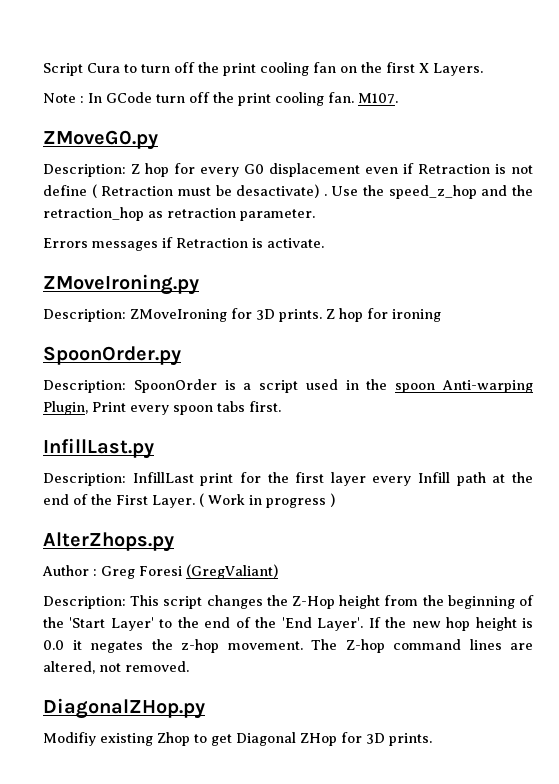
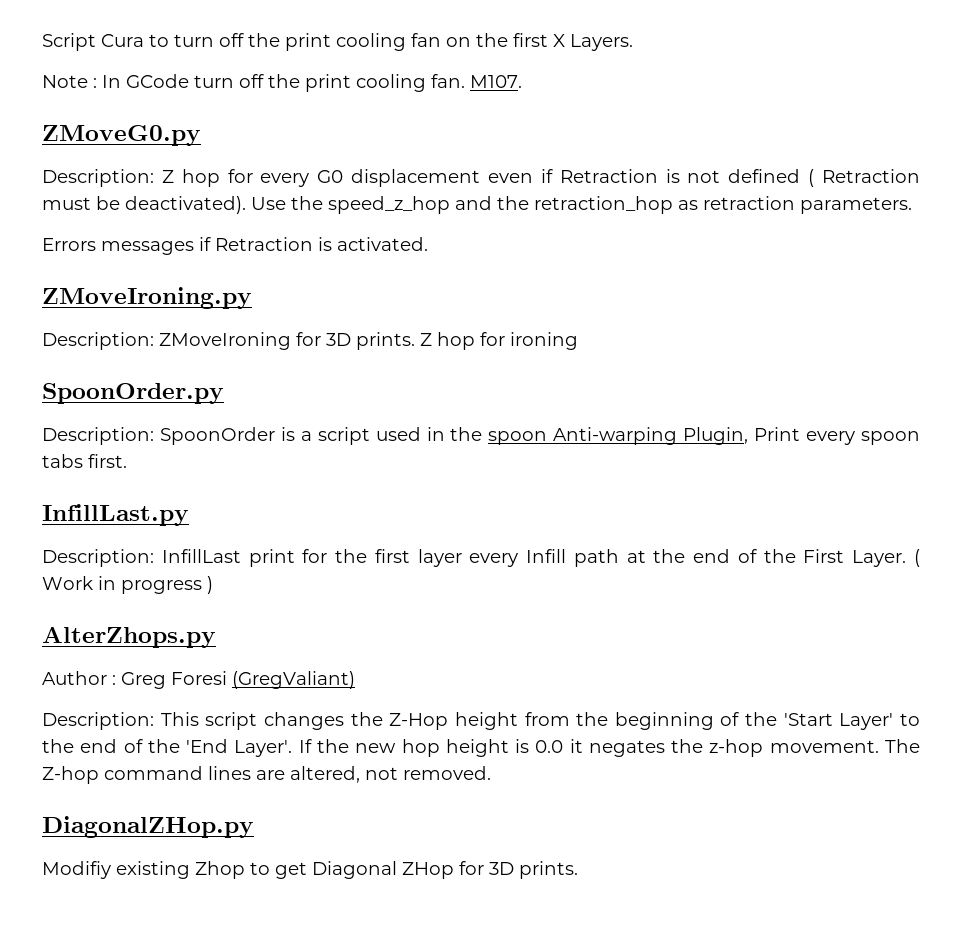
[43,185,87,196] define -> [728,169,801,183] defined
[236,184,327,198] desactivate) . -> [125,196,246,214] deactivated).
[240,209,315,221] parameter. -> [800,197,912,214] parameters.
[267,238,324,248] activate. -> [337,237,428,251] activated.

